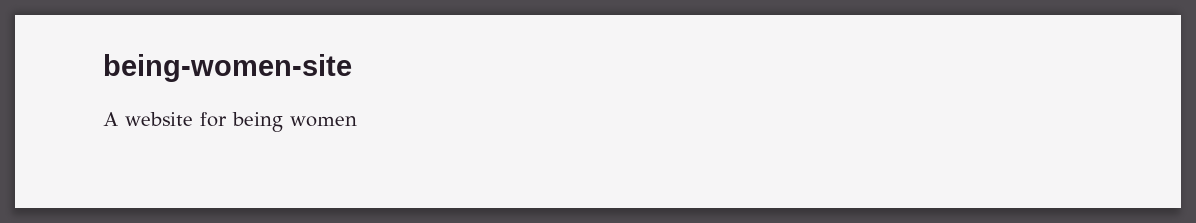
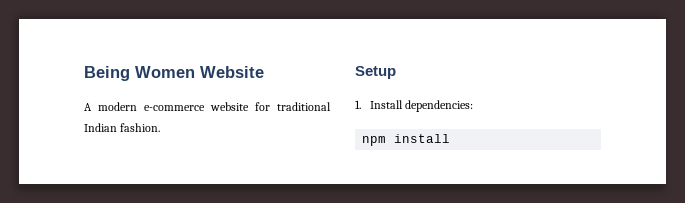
[103,54,352,82] [103,112,357,132] being-women-site // A website for being women -> [84,66,264,81] [84,102,331,111] [84,123,161,132] [355,66,396,79] [355,100,474,112] [362,134,451,146] Being Women Website // A modern e-commerce website for traditional Indian fashion. // Setup // 1. Install dependencies: // npm install

